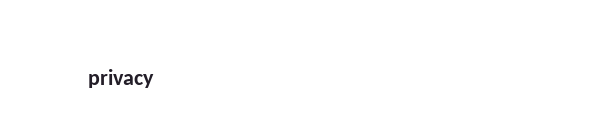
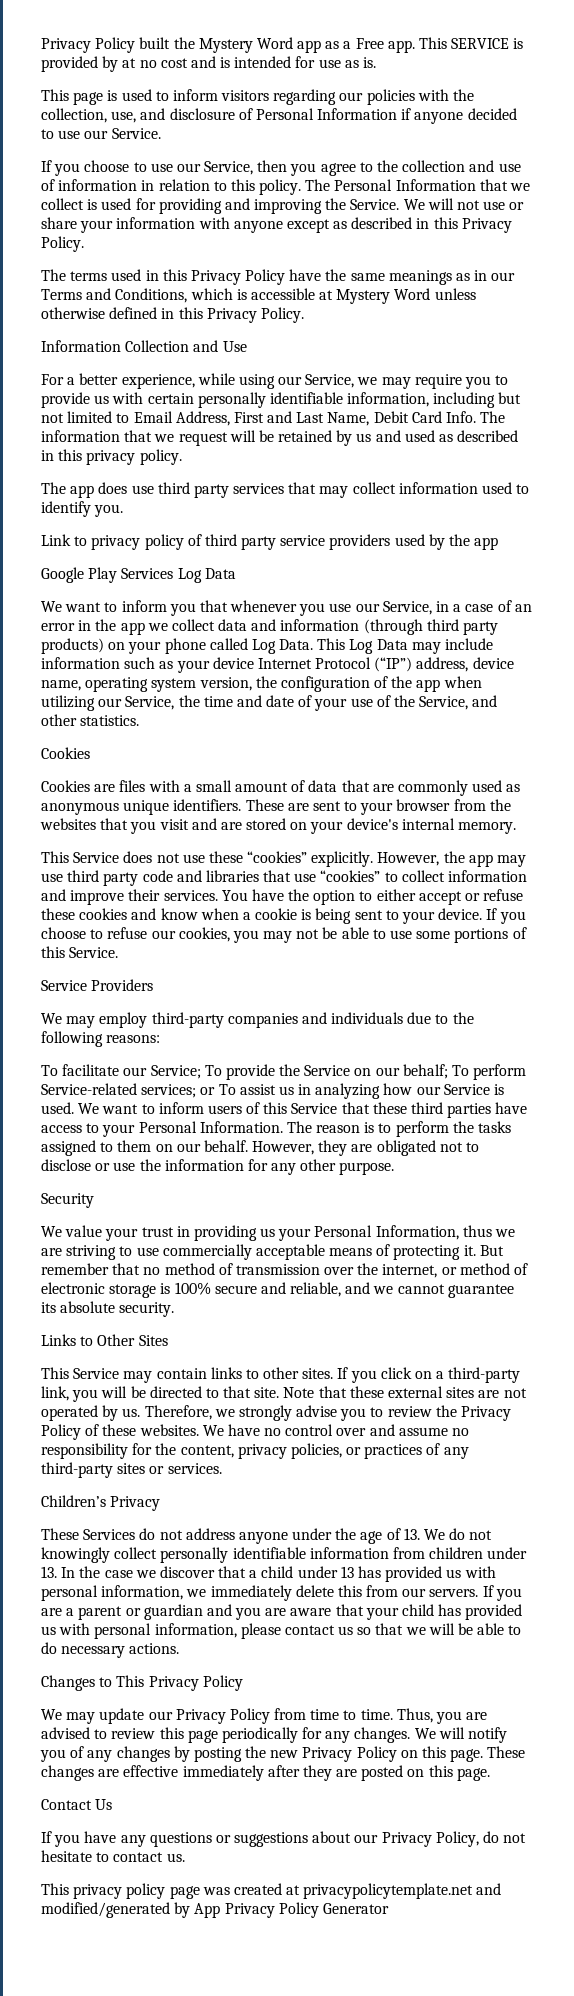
[88,69,154,88] privacy -> [41,37,524,53] [41,56,377,72] [41,89,475,105] [41,108,517,124] [41,128,161,139] [41,160,521,176] [41,179,531,195] [41,198,525,214] [41,217,512,233] [41,236,84,252] [41,269,516,285] [41,288,476,304] [41,307,304,323] [41,340,247,352] [41,373,509,389] [41,392,522,408] [41,411,506,426] [41,430,519,446] [41,449,182,465] [41,482,530,498] [41,501,124,517] [41,534,499,550] [41,567,236,583] [41,600,532,616] [41,619,499,635] [41,638,494,654] [41,657,514,673] [41,676,482,692] [41,695,498,711] [41,714,140,726] [41,747,90,759] [41,780,521,796] [41,799,511,815] [40,818,517,834] [41,851,527,867] [41,870,528,886] [41,889,524,905] [41,908,526,924] [41,927,527,943] [41,946,119,958] [41,979,154,991] [41,1012,474,1028] [41,1031,161,1047] [41,1064,527,1080] [41,1083,505,1099] [41,1102,528,1118] [41,1121,512,1137] [41,1140,480,1156] [41,1159,395,1175] [41,1193,94,1208] [41,1225,516,1241] [41,1244,504,1260] [41,1263,529,1278] [41,1282,514,1298] [41,1301,175,1317] [41,1334,168,1346] [41,1367,521,1383] [41,1386,527,1402] [41,1405,512,1421] [41,1424,470,1440] [41,1443,469,1459] [41,1462,222,1478] [41,1495,161,1511] [41,1528,493,1544] [41,1547,528,1563] [41,1566,496,1582] [41,1585,522,1601] [41,1604,523,1620] [41,1623,522,1639] [41,1642,180,1658] [41,1675,243,1691] [41,1708,488,1724] [41,1727,508,1743] [40,1746,526,1762] [41,1765,490,1781] [41,1799,113,1810] [41,1831,527,1847] [41,1850,185,1862] [41,1883,502,1899] [41,1902,389,1918] Privacy Policy built the Mystery Word app as a Free app. This SERVICE is provided by at no cost and is intended for use as is. // This page is used to inform visitors regarding our policies with the collection, use, and disclosure of Personal Information if anyone decided to use our Service. // If you choose to use our Service, then you agree to the collection and use of information in relation to this policy. The Personal Information that we collect is used for providing and improving the Service. We will not use or share your information with anyone except as described in this Privacy Policy. // The terms used in this Privacy Policy have the same meanings as in our Terms and Conditions, which is accessible at Mystery Word unless otherwise defined in this Privacy Policy. // Information Collection and Use // For a better experience, while using our Service, we may require you to provide us with certain personally identifiable information, including but not limited to Email Address, First and Last Name, Debit Card Info. The information that we request will be retained by us and used as described in this privacy policy. // The app does use third party services that may collect information used to identify you. // Link to privacy policy of third party service providers used by the app // Google Play Services Log Data // We want to inform you that whenever you use our Service, in a case of an error in the app we collect data and information (through third party products) on your phone called Log Data. This Log Data may include information such as your device Internet Protocol (“IP”) address, device name, operating system version, the configuration of the app when utilizing our Service, the time and date of your use of the Service, and other statistics. // Cookies // Cookies are files with a small amount of data that are commonly used as anonymous unique identifiers. These are sent to your browser from the websites that you visit and are stored on your device's internal memory. // This Service does not use these “cookies” explicitly. However, the app may use third party code and libraries that use “cookies” to collect information and improve their services. You have the option to either accept or refuse these cookies and know when a cookie is being sent to your device. If you choose to refuse our cookies, you may not be able to use some portions of this Service. // Service Providers // We may employ third-party companies and individuals due to the following reasons: // To facilitate our Service; To provide the Service on our behalf; To perform Service-related services; or To assist us in analyzing how our Service is used. We want to inform users of this Service that these third parties have access to your Personal Information. The reason is to perform the tasks assigned to them on our behalf. However, they are obligated not to disclose or use the information for any other purpose. // Security // We value your trust in providing us your Personal Information, thus we are striving to use commercially acceptable means of protecting it. But remember that no method of transmission over the internet, or method of electronic storage is 100% secure and reliable, and we cannot guarantee its absolute security. // Links to Other Sites // This Service may contain links to other sites. If you click on a third-party link, you will be directed to that site. Note that these external sites are not operated by us. Therefore, we strongly advise you to review the Privacy Policy of these websites. We have no control over and assume no responsibility for the content, privacy policies, or practices of any third-party sites or services. // Children’s Privacy // These Services do not address anyone under the age of 13. We do not knowingly collect personally identifiable information from children under 13. In the case we discover that a child under 13 has provided us with personal information, we immediately delete this from our servers. If you are a parent or guardian and you are aware that your child has provided us with personal information, please contact us so that we will be able to do necessary actions. // Changes to This Privacy Policy // We may update our Privacy Policy from time to time. Thus, you are advised to review this page periodically for any changes. We will notify you of any changes by posting the new Privacy Policy on this page. These changes are effective immediately after they are posted on this page. // Contact Us // If you have any questions or suggestions about our Privacy Policy, do not hesitate to contact us. // This privacy policy page was created at privacypolicytemplate.net and modified/generated by App Privacy Policy Generator

